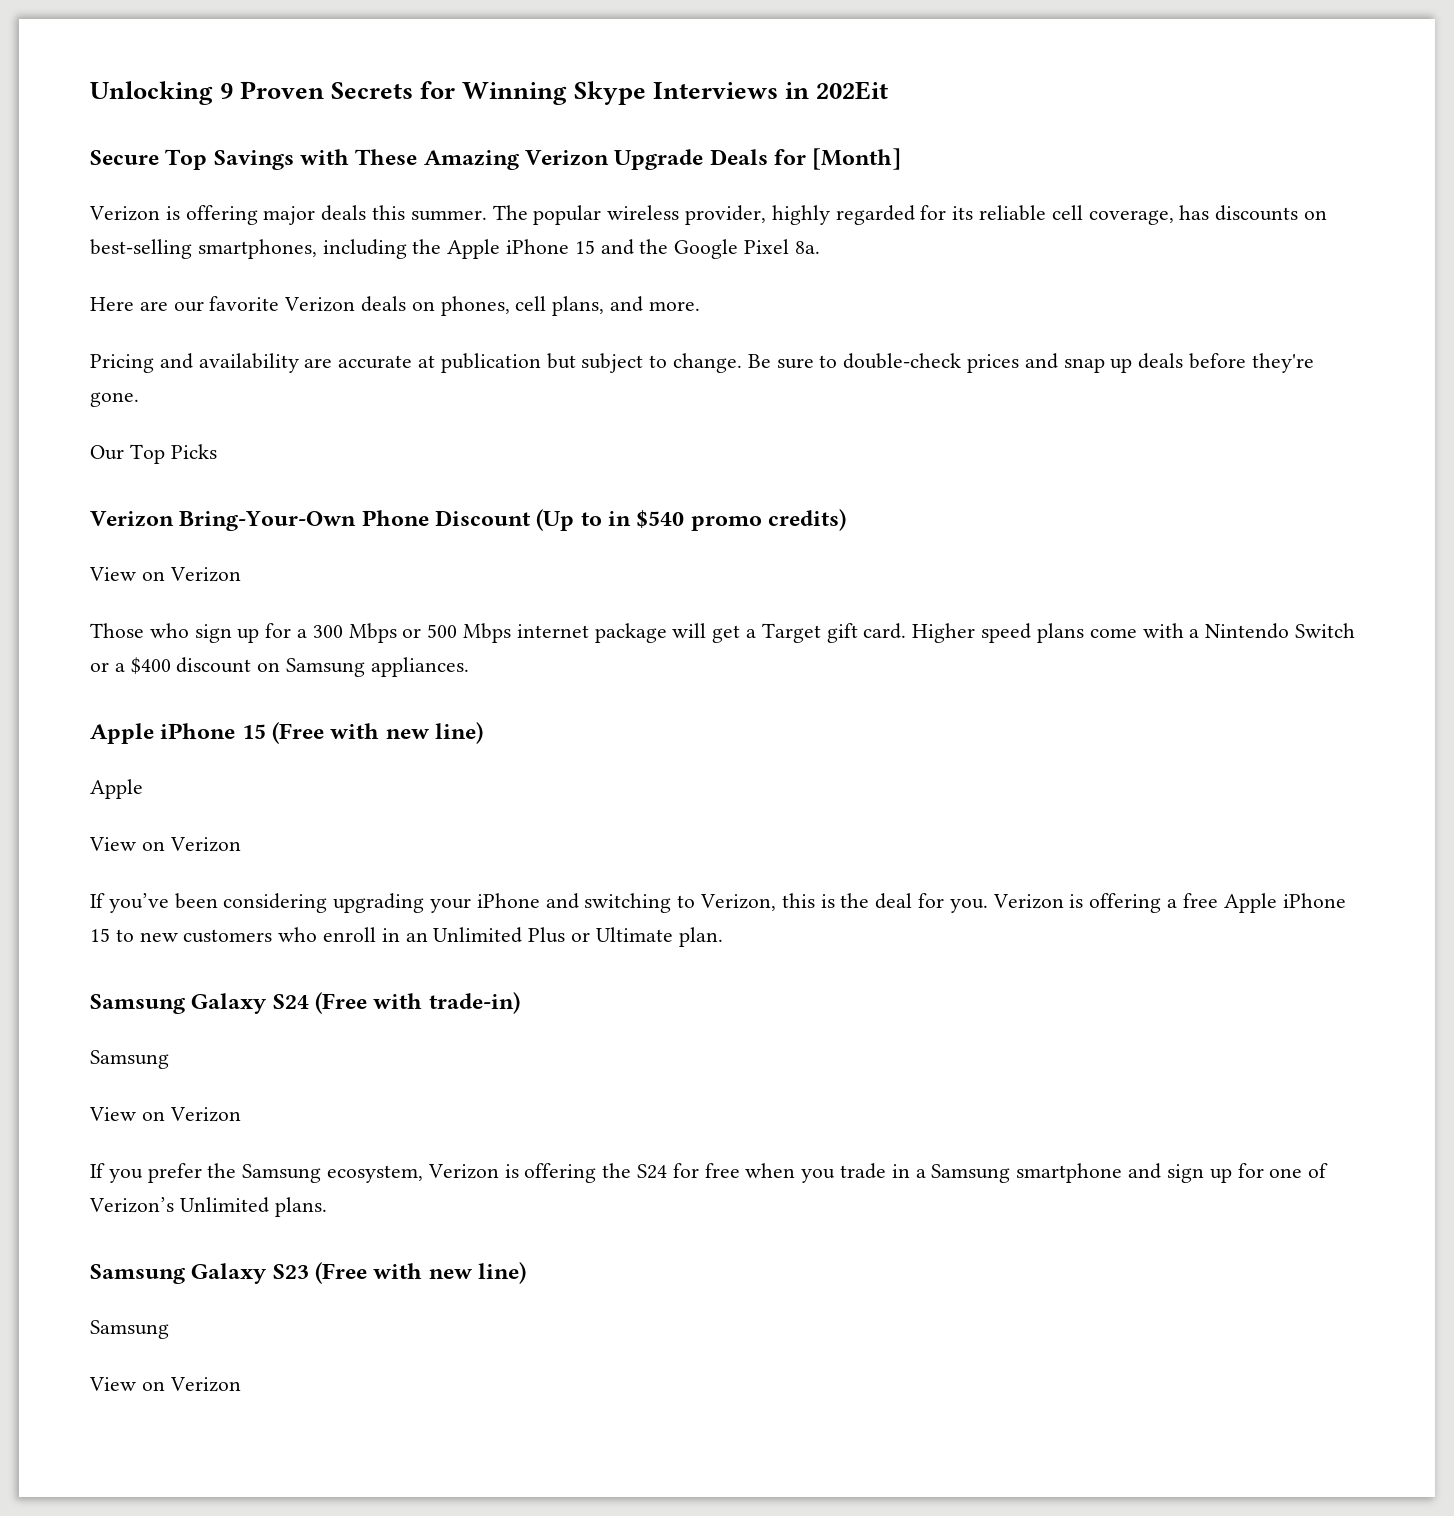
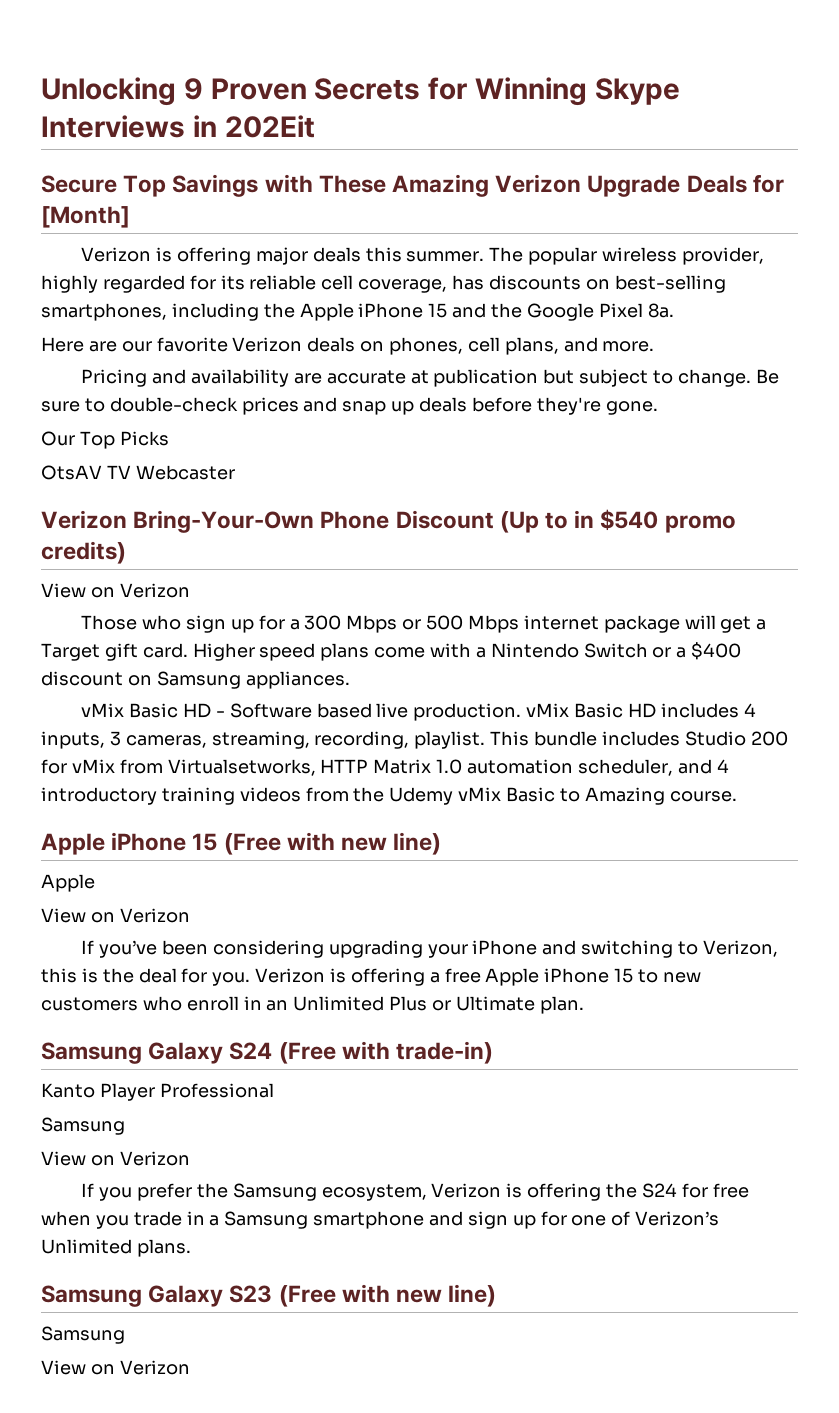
(217, 451) none -> [41,465,235,480] // OtsAV TV Webcaster
(469, 667) none -> [81,703,756,721] [41,731,788,749] [41,759,729,776] [41,787,737,805] // vMix Basic HD - Software based live production. vMix Basic HD includes 4 inputs, 3 cameras, streaming, recording, playlist. This bundle includes Studio 200 for vMix from Virtualsetworks, HTTP Matrix 1.0 automation scheduler, and 4 introductory training videos from the Udemy vMix Basic to Amazing course.
(520, 1003) none -> [41,1083,274,1101] // Kanto Player Professional

